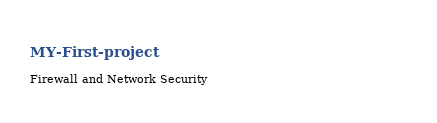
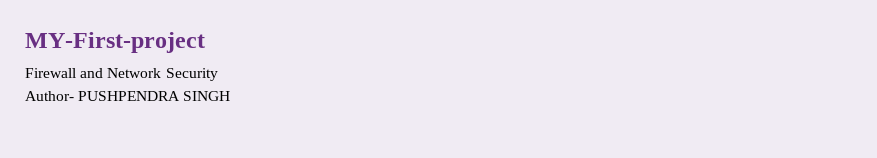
(208, 80) none -> [25,91,231,101] // Author- PUSHPENDRA SINGH

